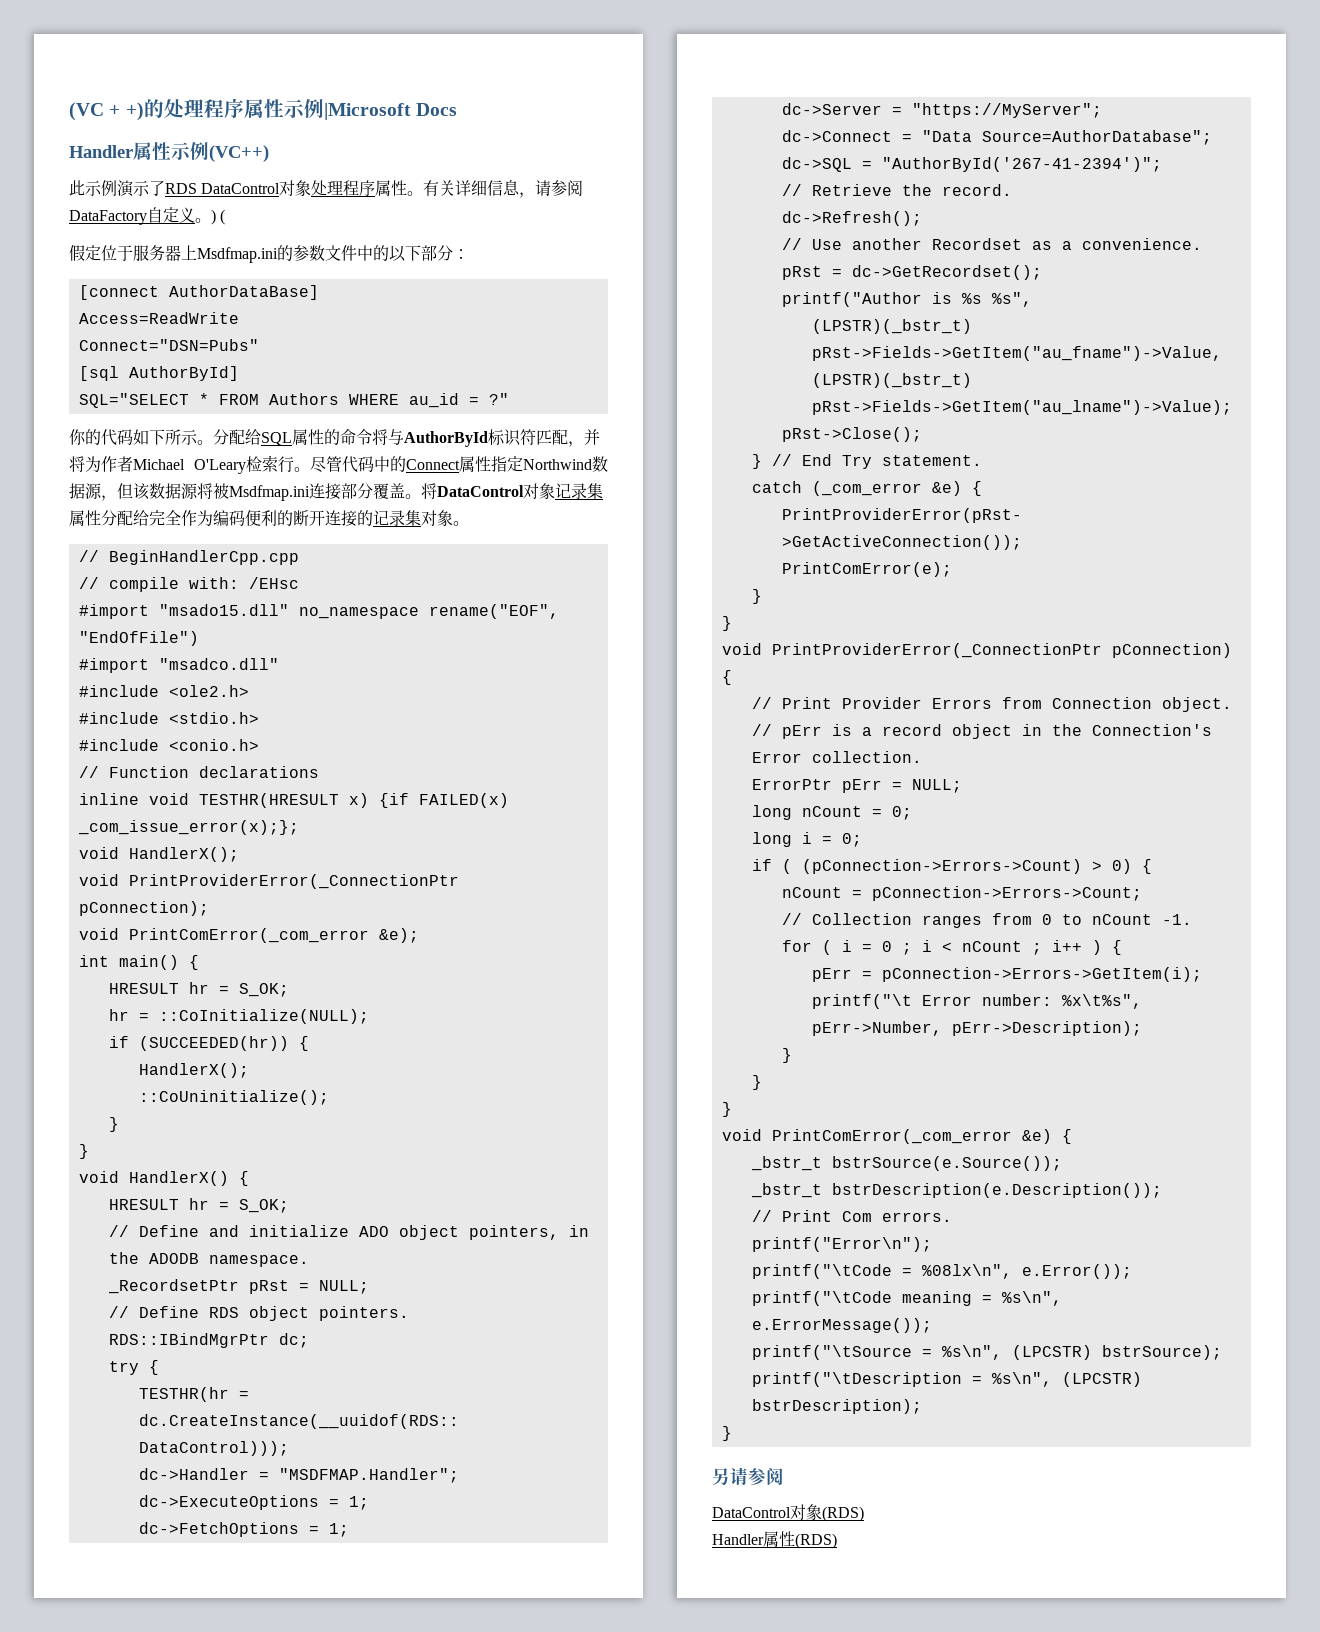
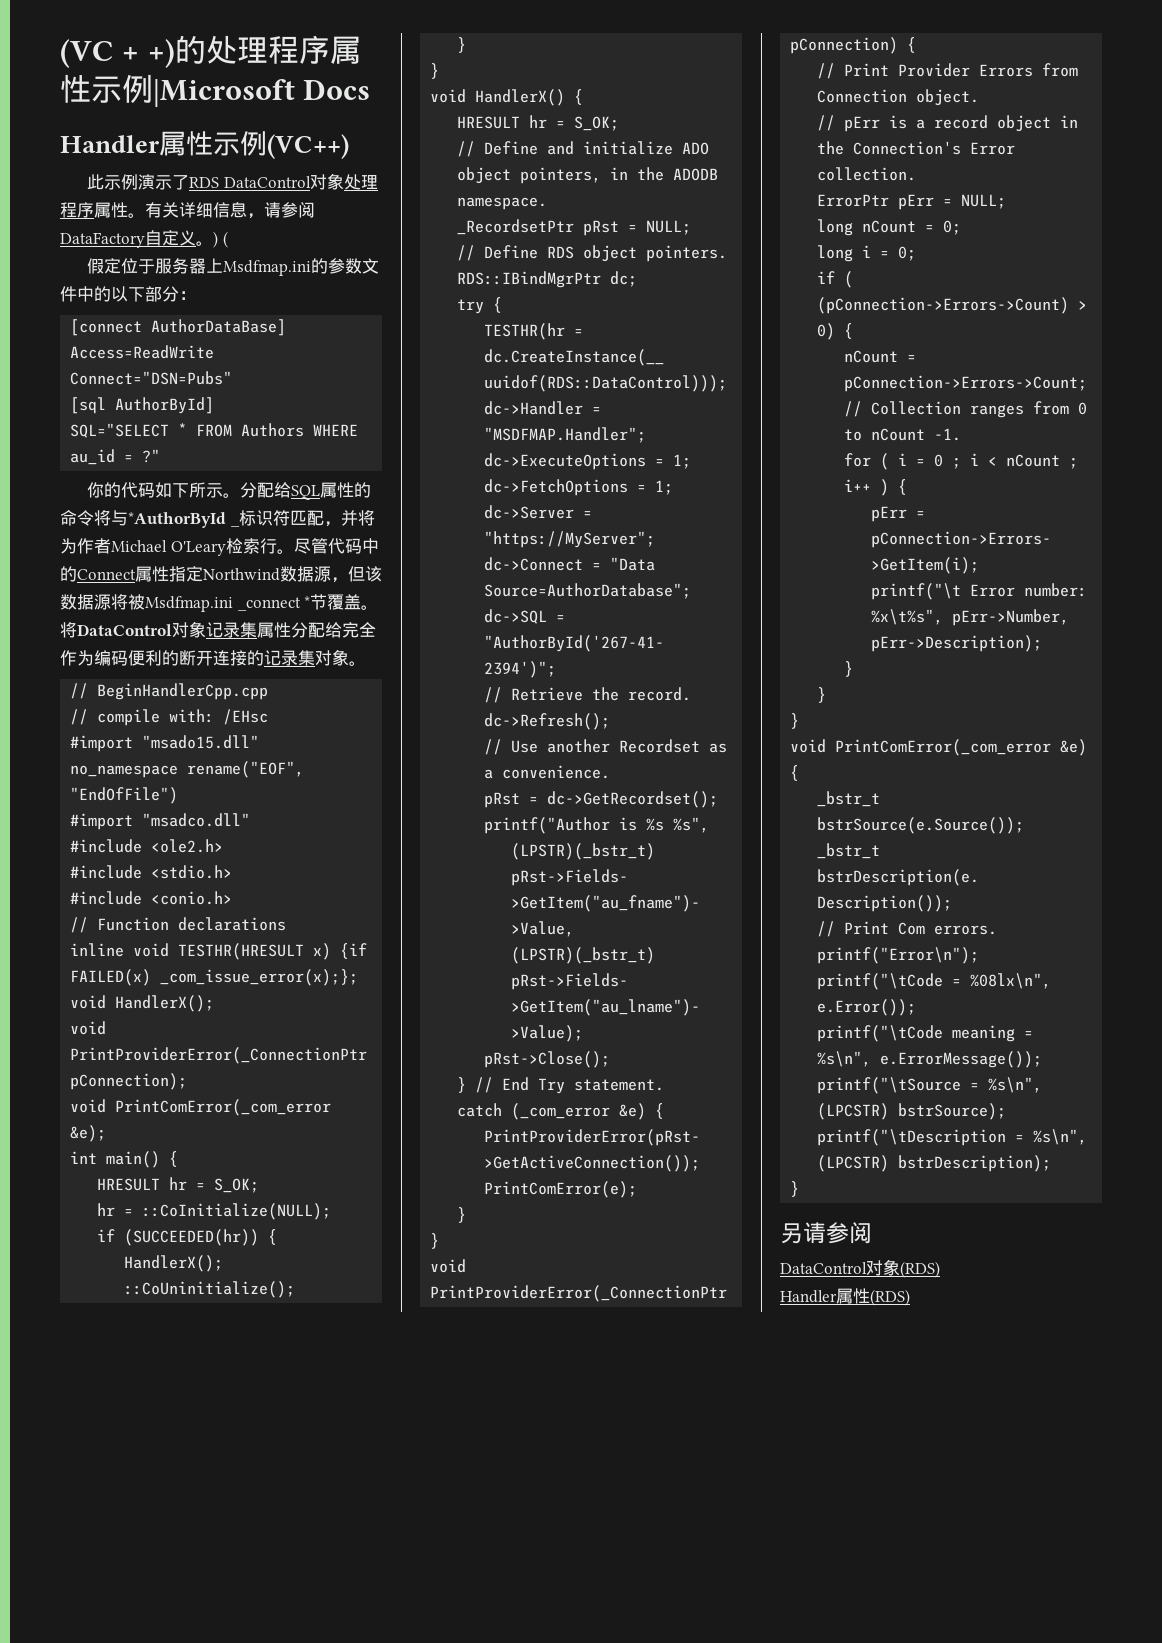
[404,431,488,447] AuthorById -> [128,512,240,528] *AuthorById _
[309,483,373,500] 连接部分 -> [237,594,328,611] _connect *节

